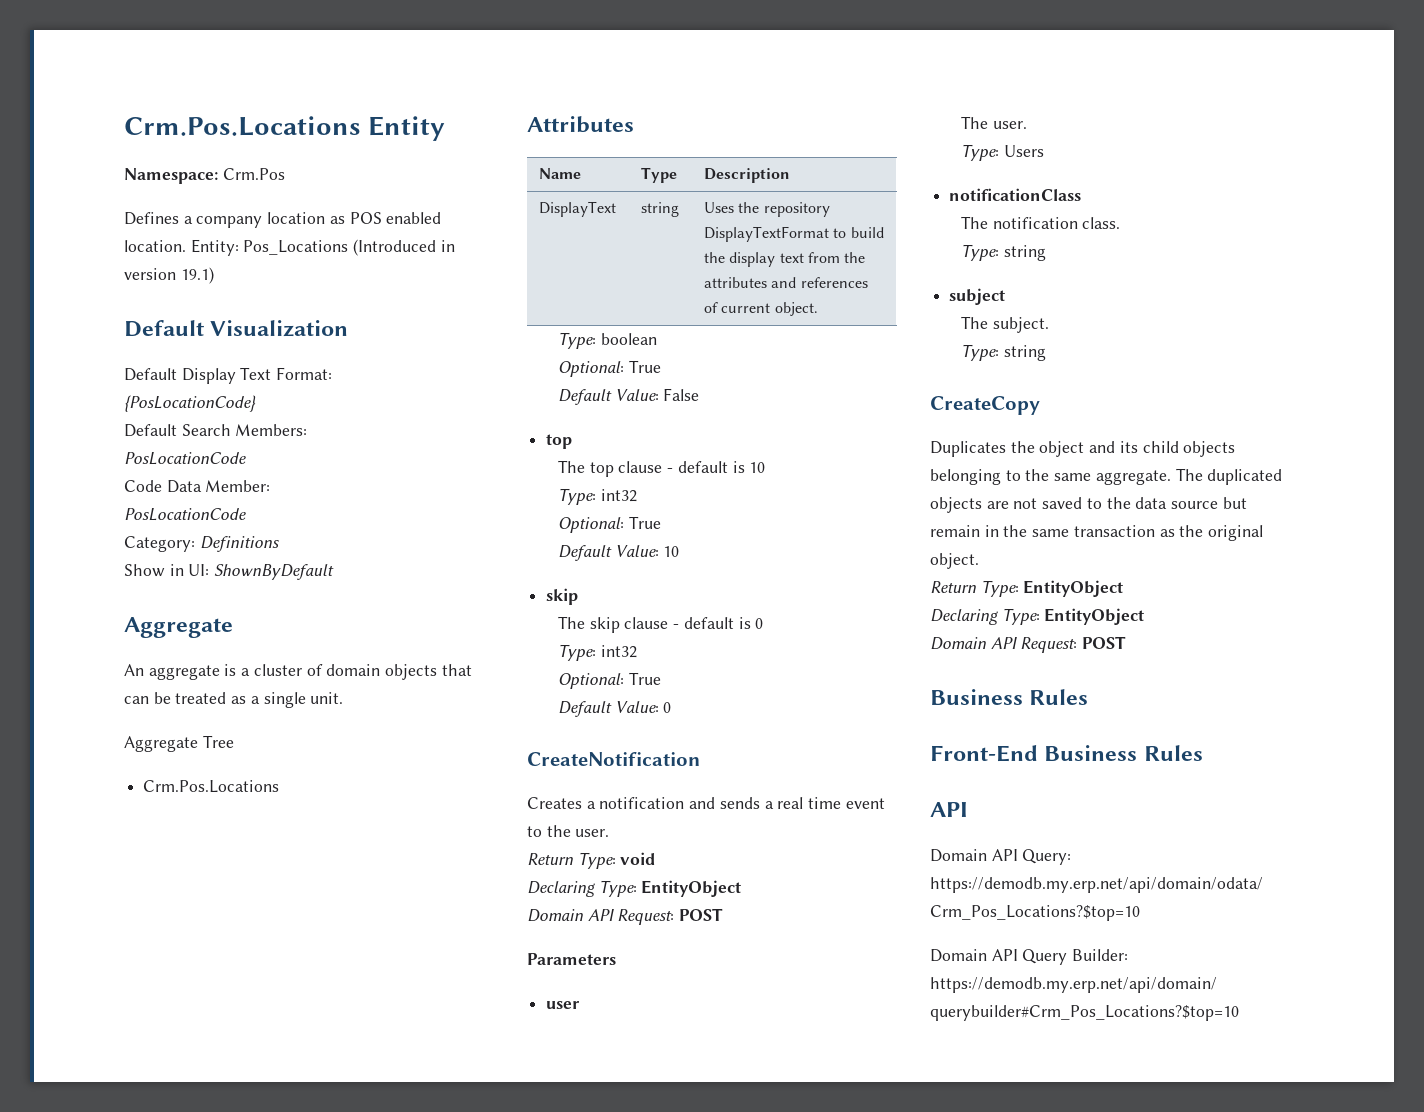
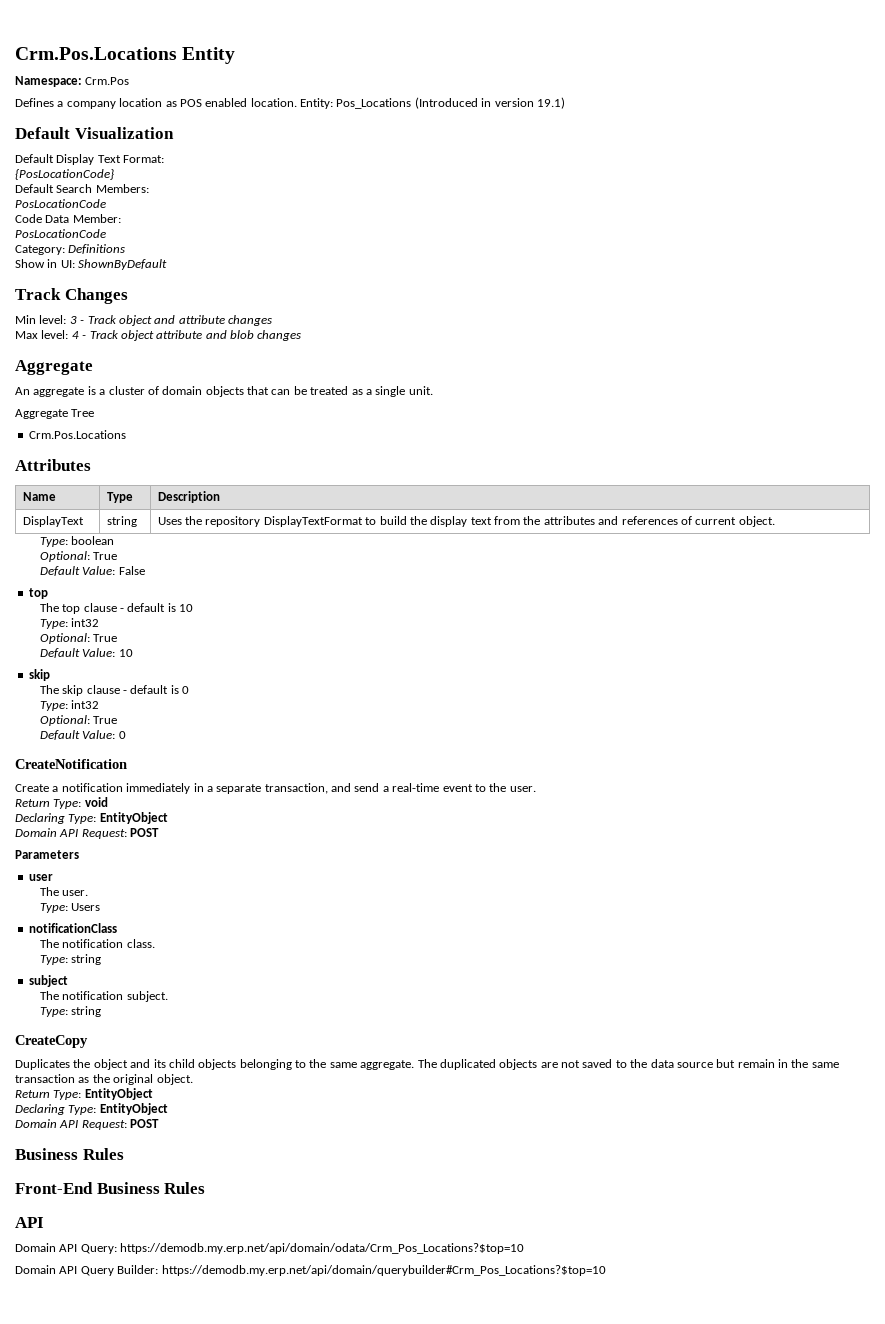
(335, 572) none -> [15,288,128,304] [15,315,272,326] [15,330,302,341] // Track Changes // Min level: 3 - Track object and attribute changes // Max level: 4 - Track object attribute and blob changes
[527,797,582,809] Creates -> [15,784,49,792] Create
[689,797,842,809] and sends a real time -> [126,783,440,794] immediately in a separate transaction, and send a real-time
(988, 322) none -> [62,991,124,1000] notification

